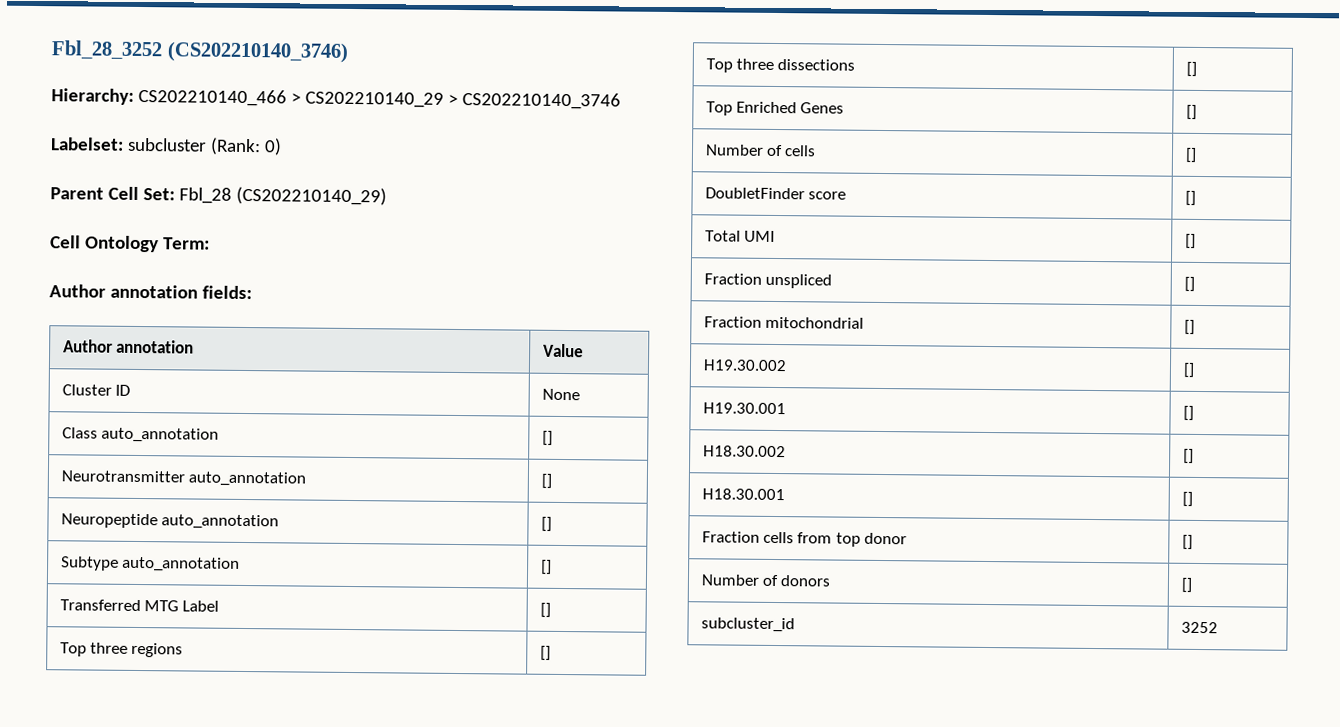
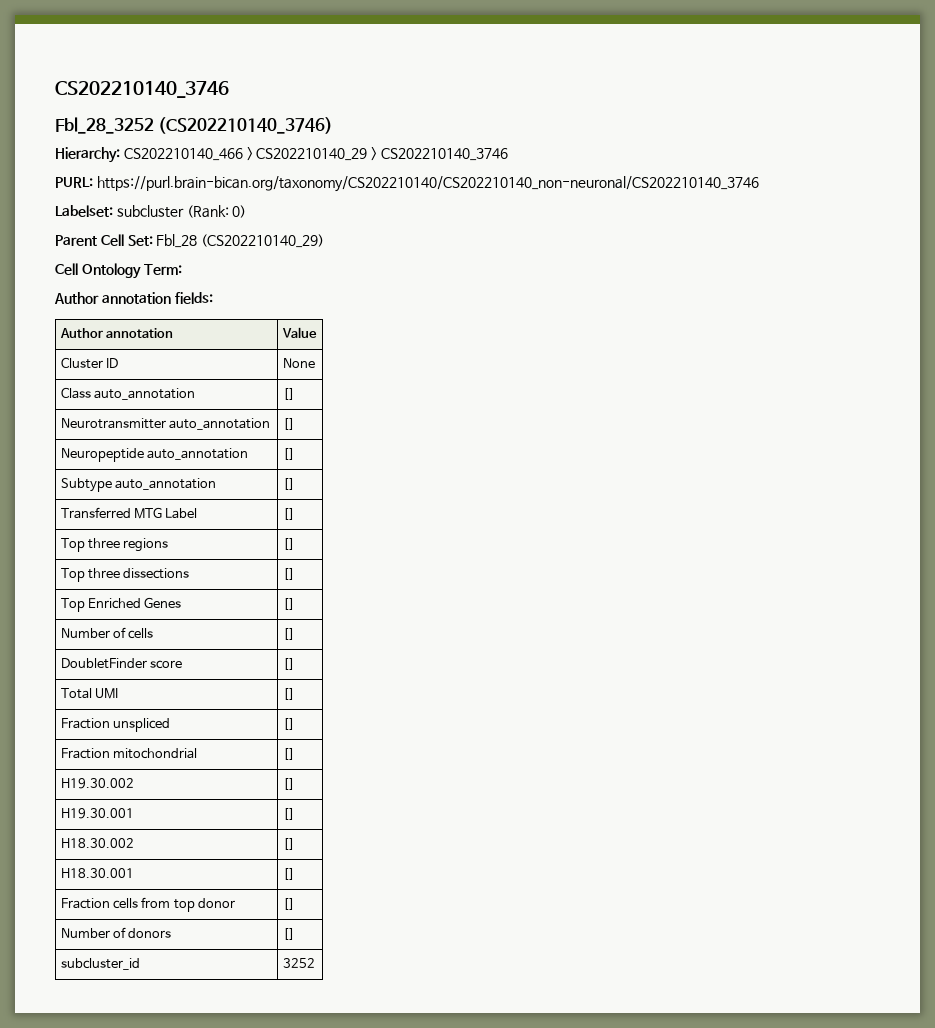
(51, 50) none -> [55,81,229,98] CS202210140_3746 //
(621, 101) none -> [55,176,759,192] // PURL: https://purl.brain-bican.org/taxonomy/CS202210140/CS202210140_non-neuronal/CS202210140_3746

